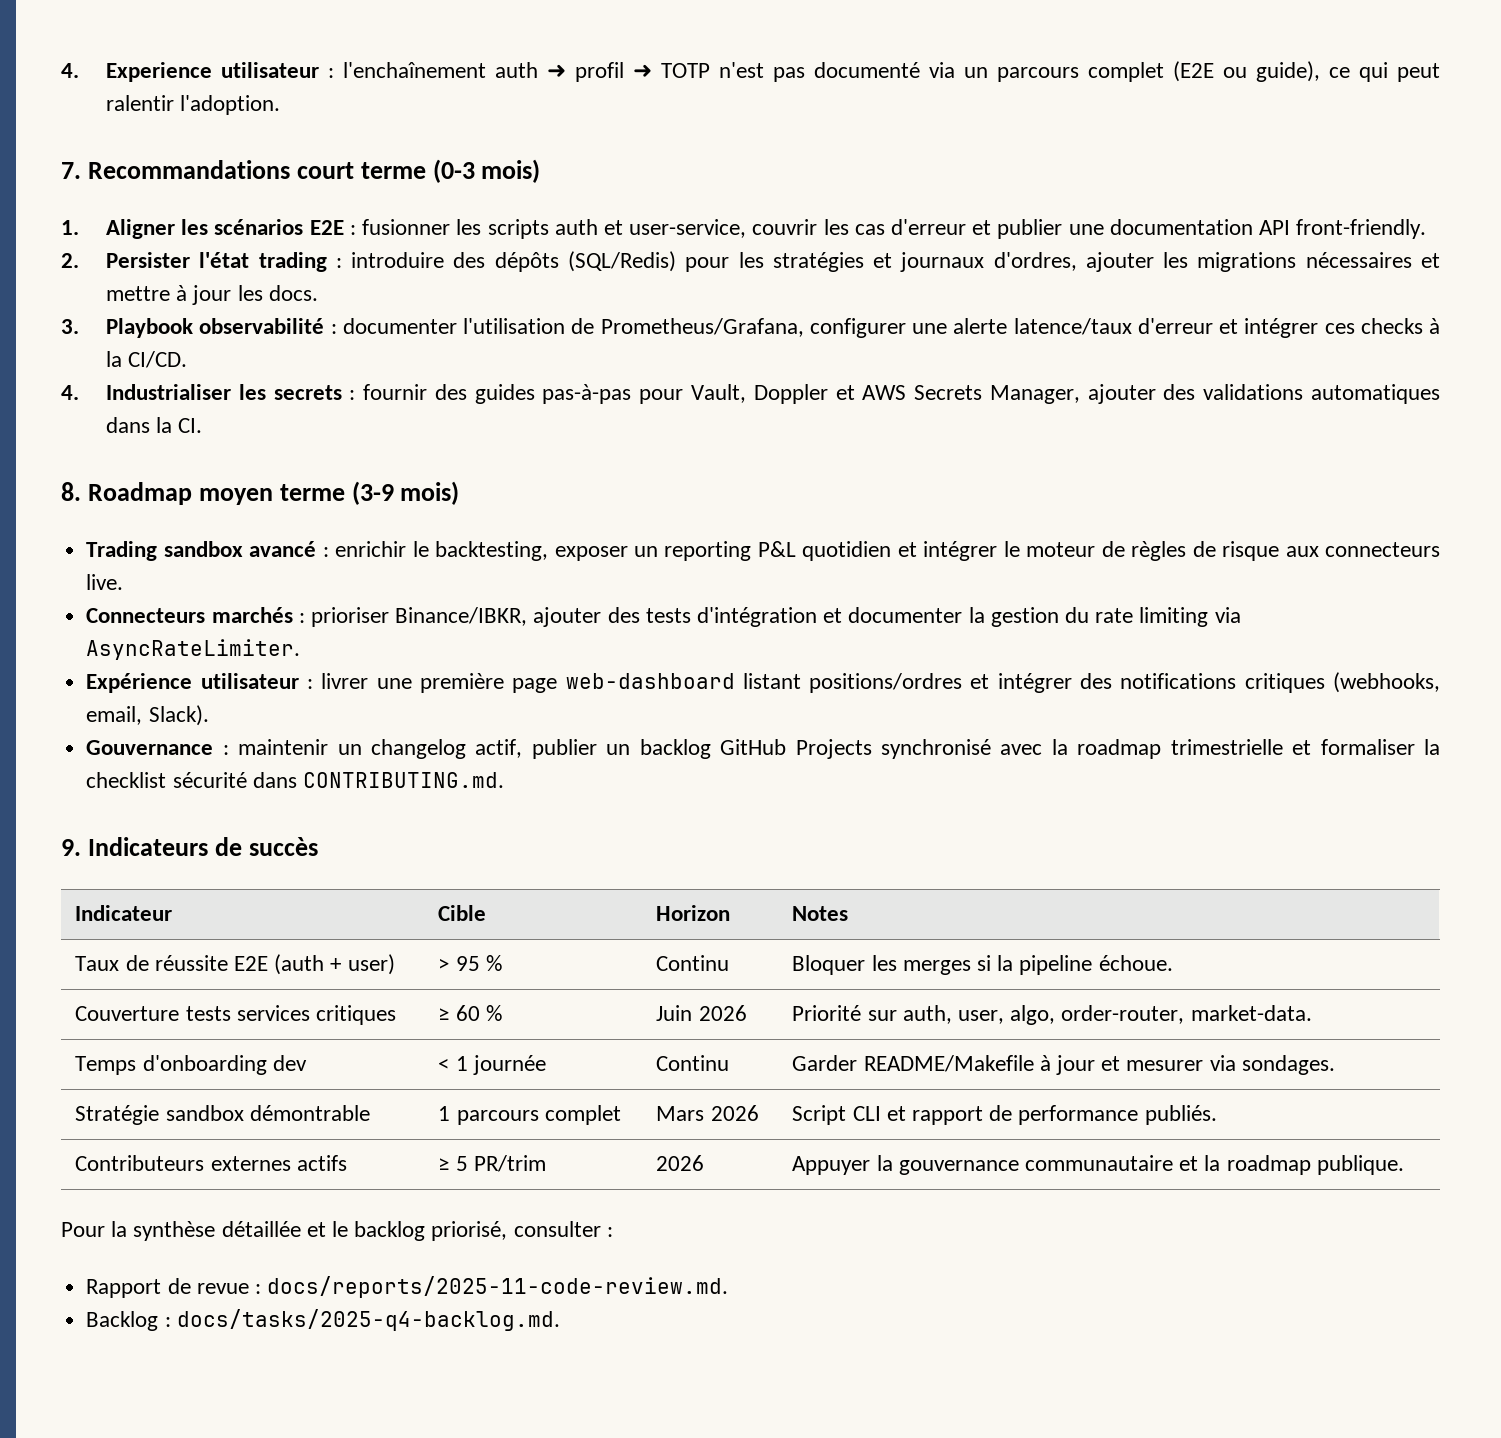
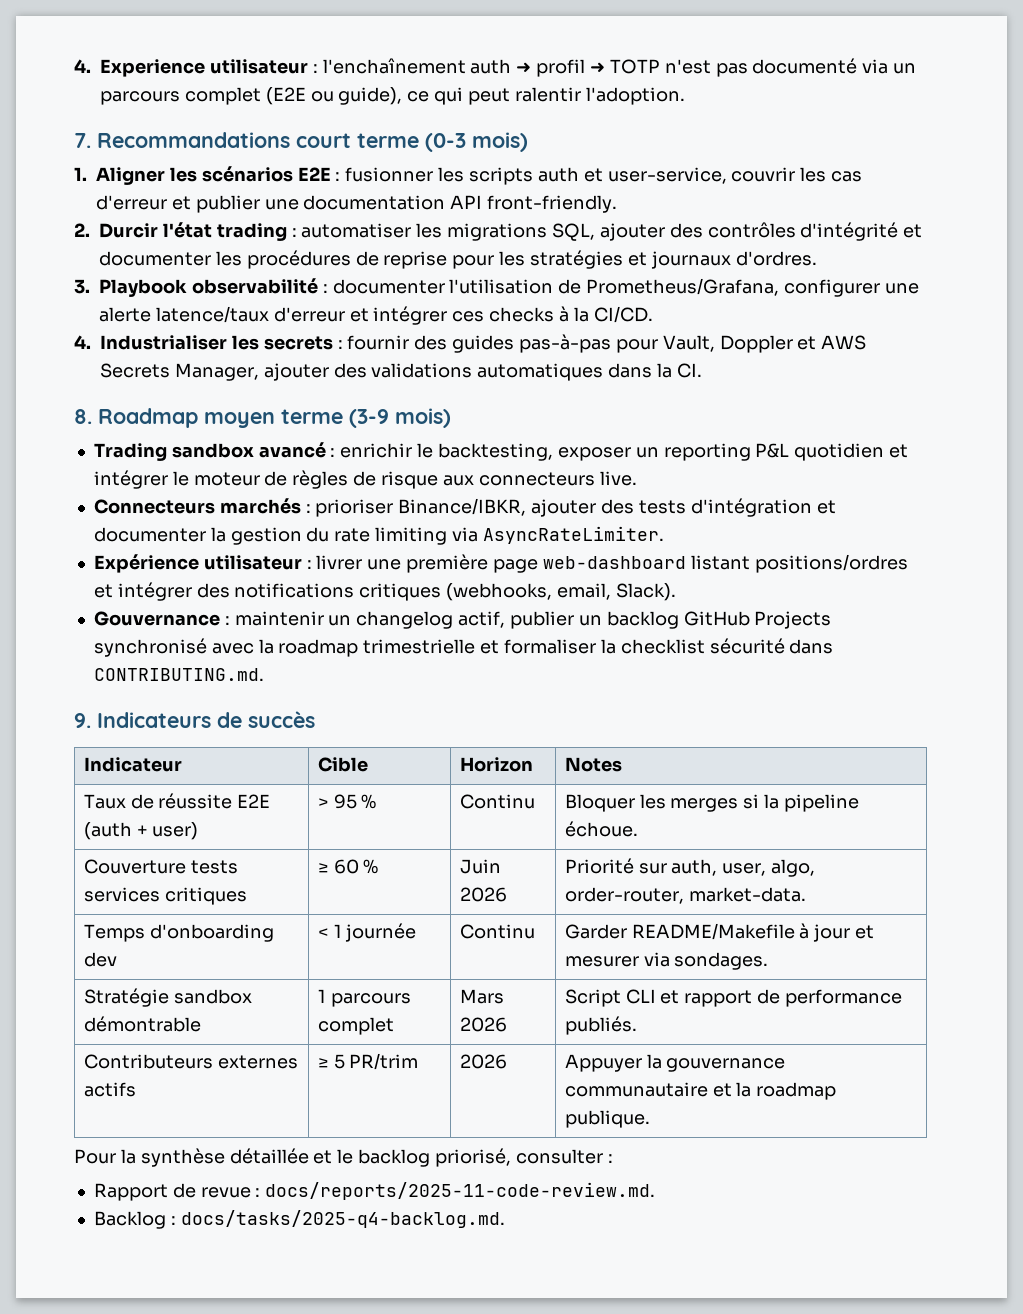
[106,252,191,268] Persister -> [99,223,158,238] Durcir
[351,251,676,272] introduire des dépôts (SQL/Redis) -> [301,222,923,241] [99,250,448,269] automatiser les migrations SQL, ajouter des contrôles d'intégrité et documenter les procédures de reprise
[993,252,1440,272] [106,285,318,305] d'ordres, ajouter les migrations nécessaires et mettre à jour les docs. -> [735,251,817,266] d'ordres.

